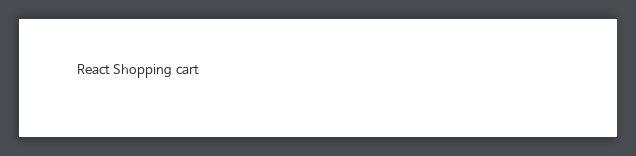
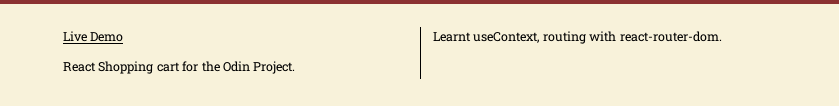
(77, 69) none -> [63,31,124,42] Live Demo //
(199, 70) none -> [182,61,296,74] [433,31,722,44] for the Odin Project. // Learnt useContext, routing with react-router-dom.

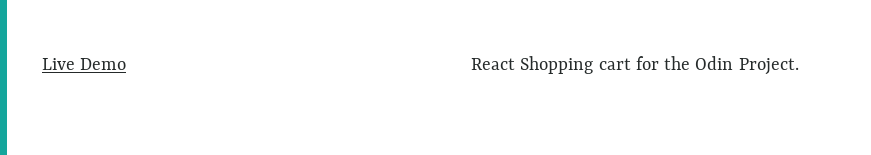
[433,31,722,44] // Learnt useContext, routing with react-router-dom. -> (799, 66) none

